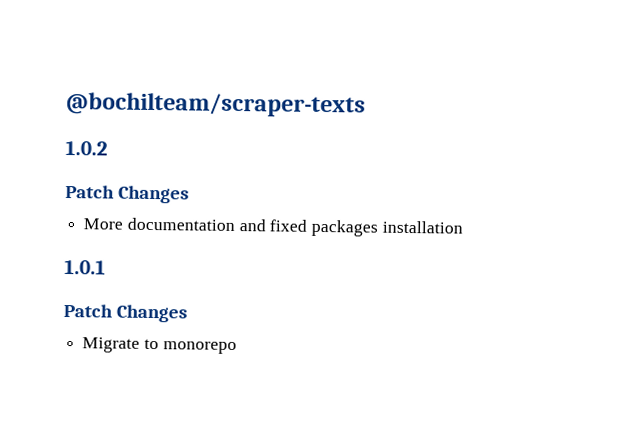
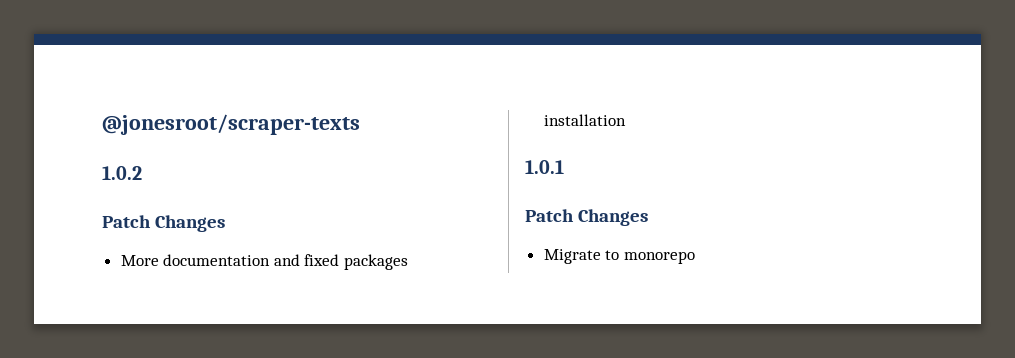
[66,92,366,118] @bochilteam/scraper-texts -> [102,114,360,135] @jonesroot/scraper-texts

